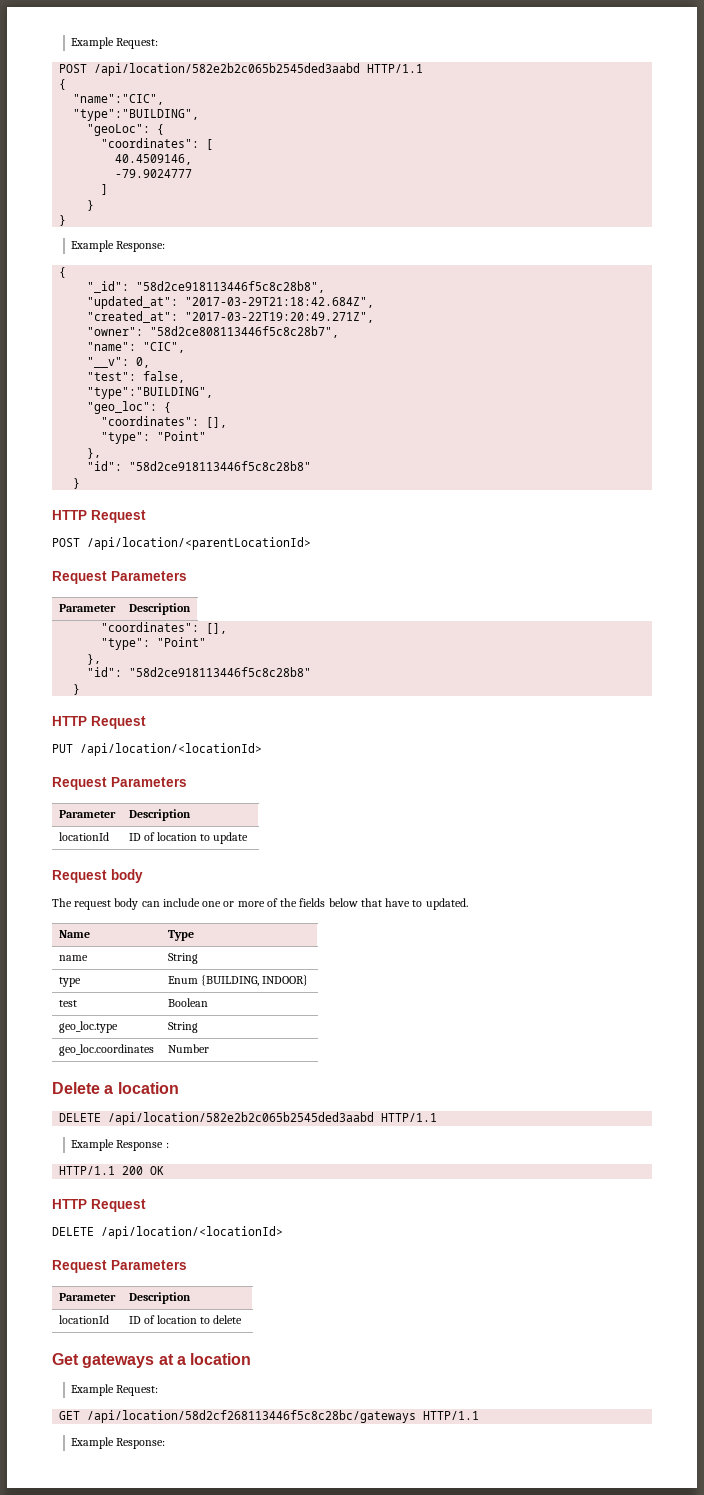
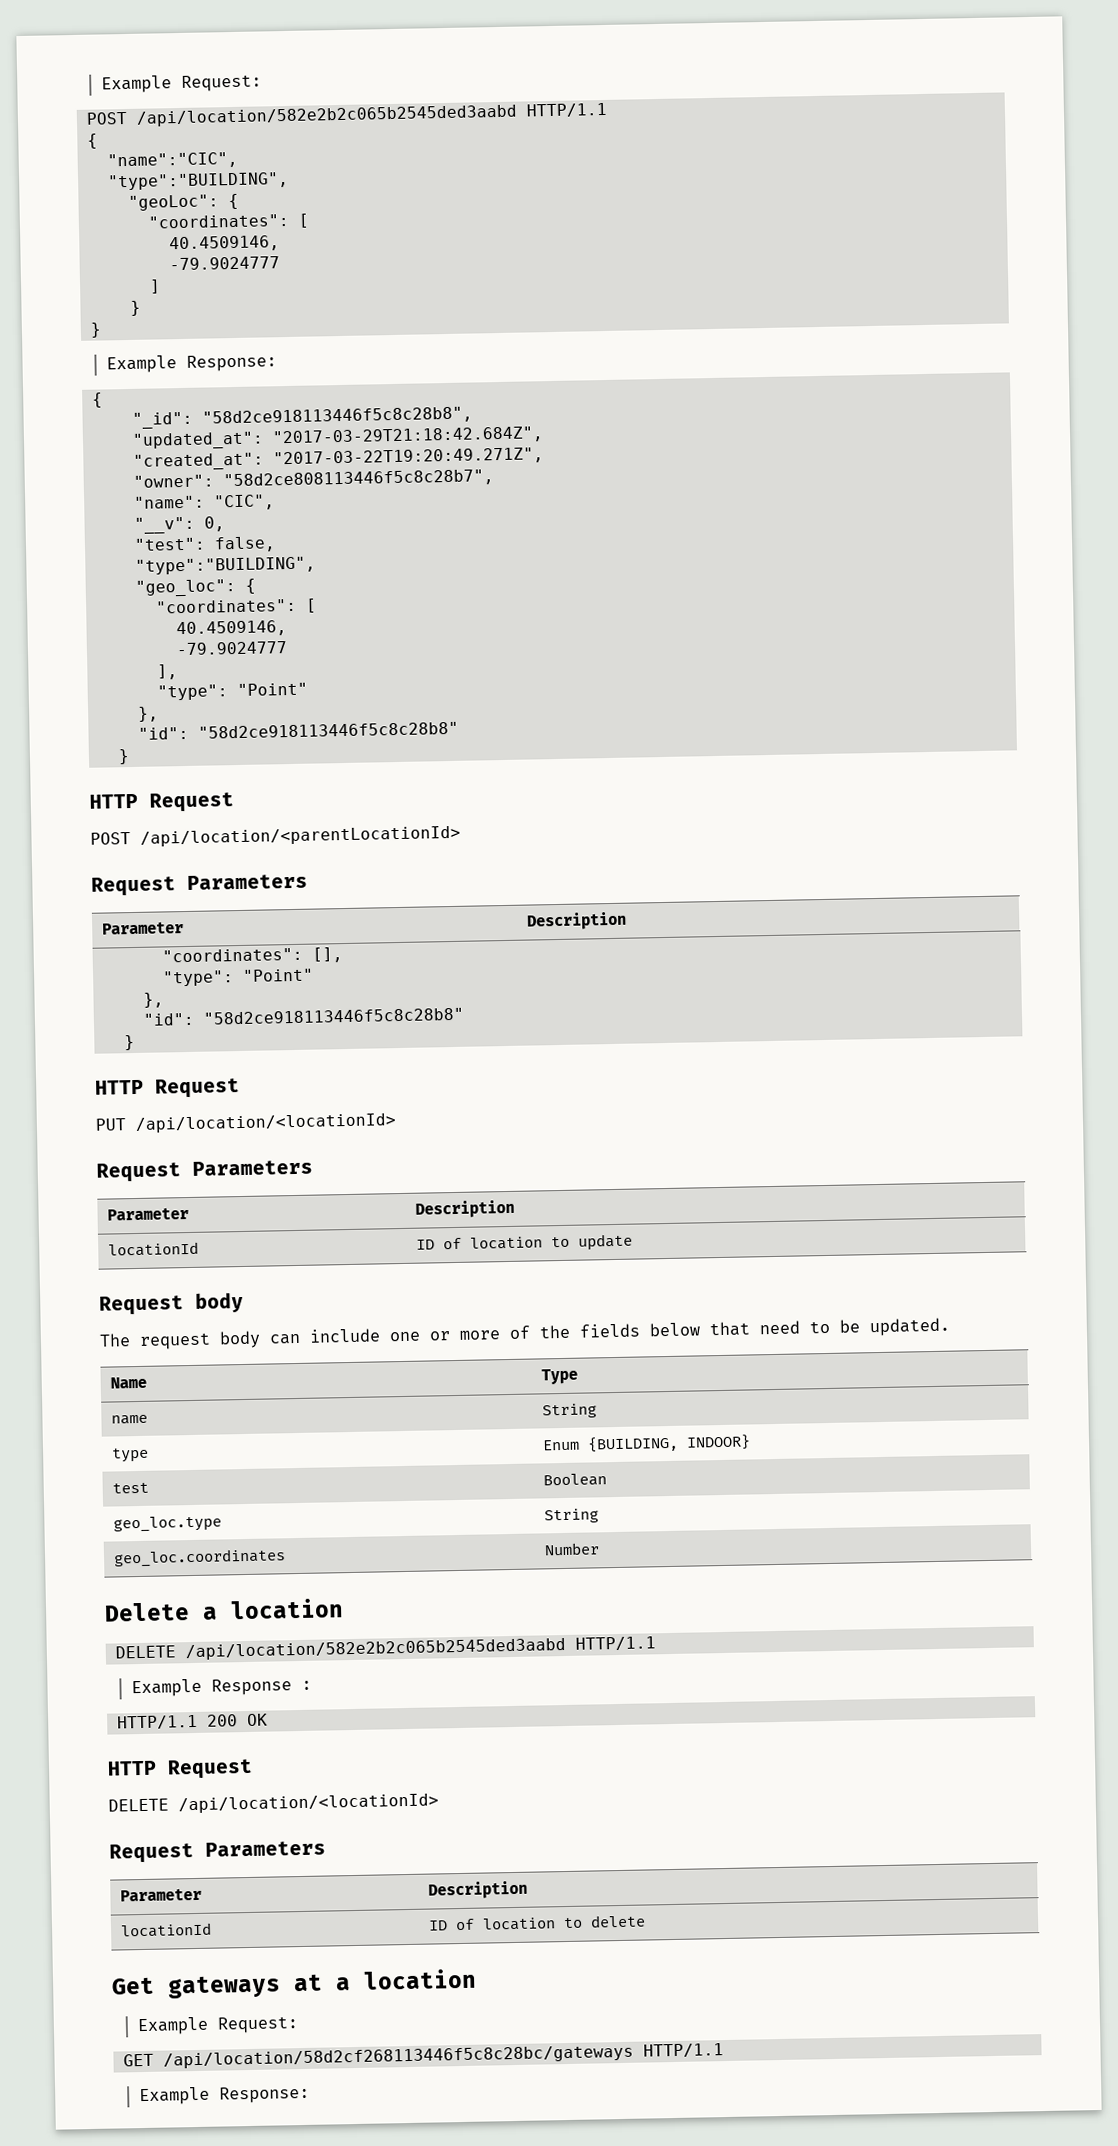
[206,417,228,428] [], -> [305,598,317,613] [175,620,287,638] [175,641,288,656] [156,664,178,680] [ // 40.4509146, // -79.9024777 // ],
[385,898,423,907] have to -> [759,1319,860,1335] need to be

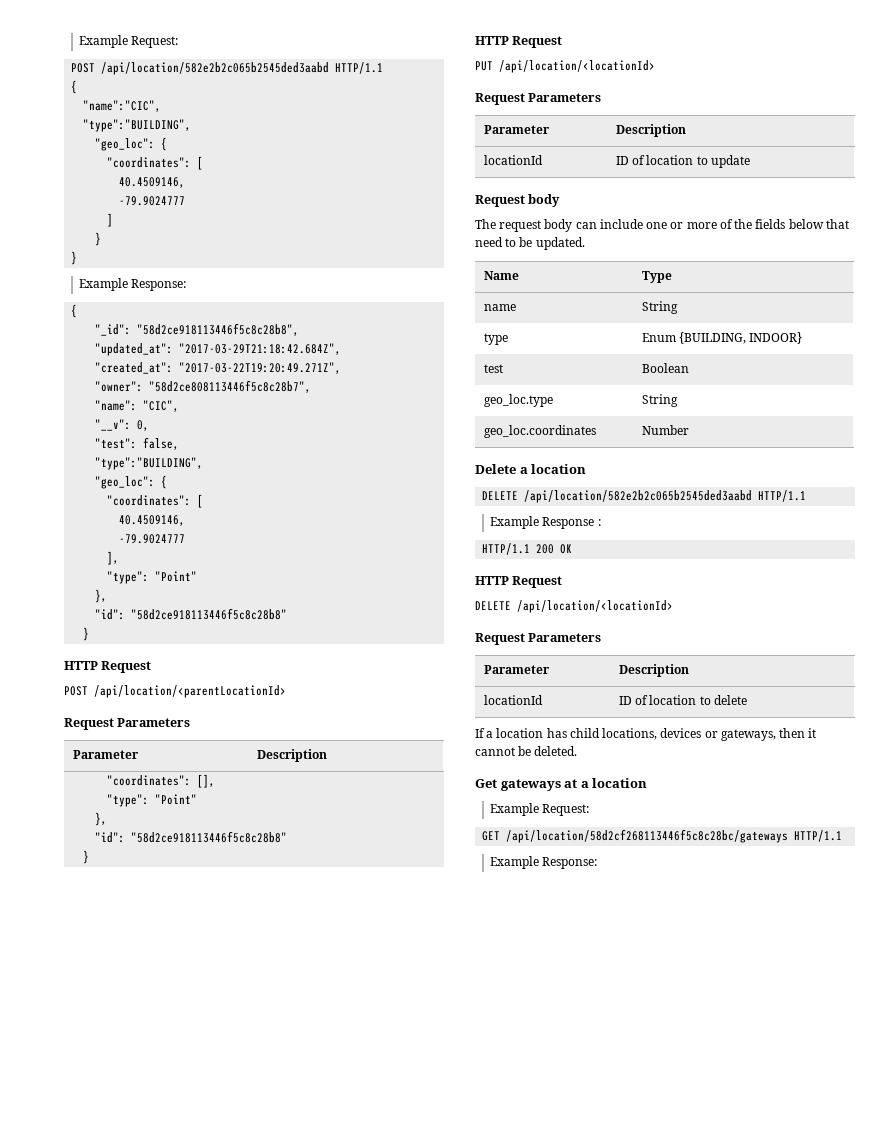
[127,194,219,211] "geoLoc": -> [95,138,156,151] "geo_loc":
(646, 1921) none -> [475,728,817,741] [475,746,578,756] // If a location has child locations, devices or gateways, then it cannot be deleted.

